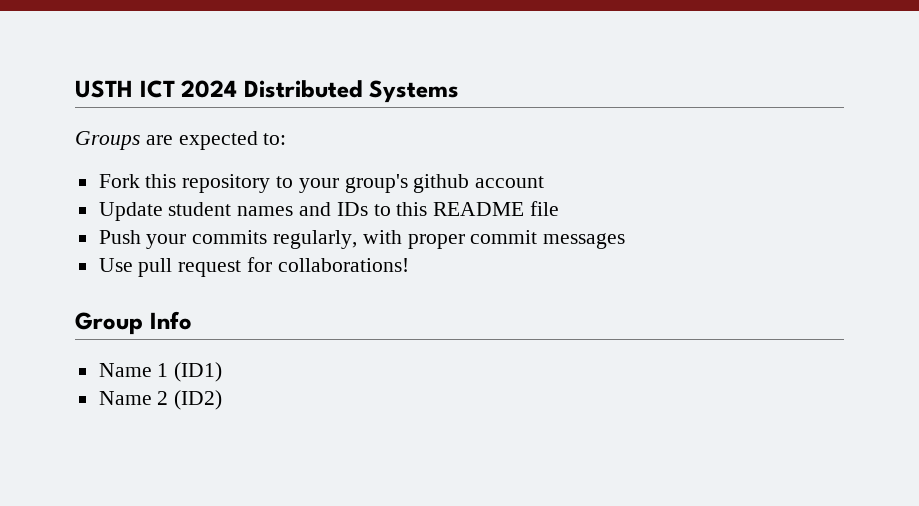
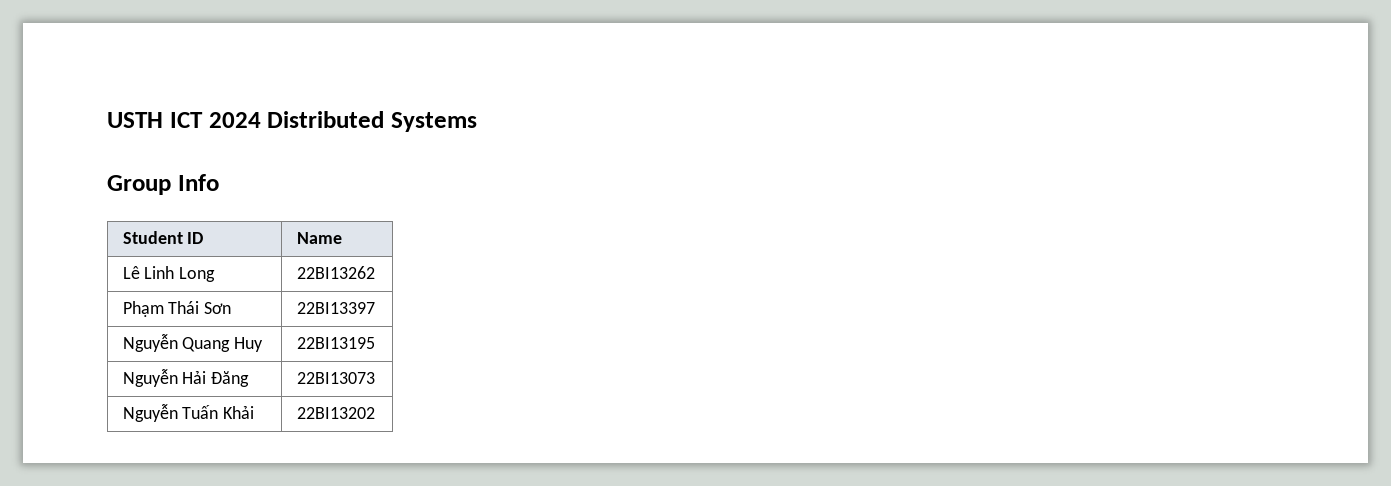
[75,131,287,150] [98,174,545,193] [98,201,560,221] [98,230,626,249] [98,257,409,277] // Groups are expected to: // Fork this repository to your group's github account // Update student names and IDs to this README file // Push your commits regularly, with proper commit messages // Use pull request for collaborations! -> (477, 122) none
[98,362,223,382] [98,390,223,410] // Name 1 (ID1) // Name 2 (ID2) -> [122,231,204,244] [296,232,342,244] [122,266,216,282] [296,266,375,279] [122,301,232,317] [296,302,375,314] [122,334,264,352] [296,337,375,349] [122,369,250,387] [296,372,375,384] [122,404,255,422] [296,407,375,419] // Student ID | Name // Lê Linh Long | 22BI13262 // Phạm Thái Sơn | 22BI13397 // Nguyễn Quang Huy | 22BI13195 // Nguyễn Hải Đăng | 22BI13073 // Nguyễn Tuấn Khải | 22BI13202

